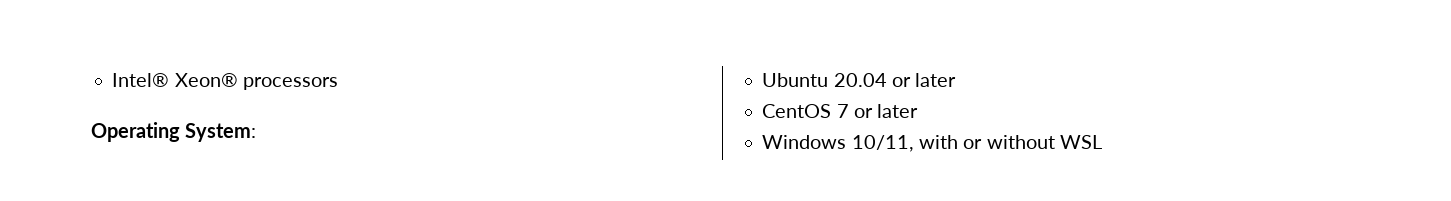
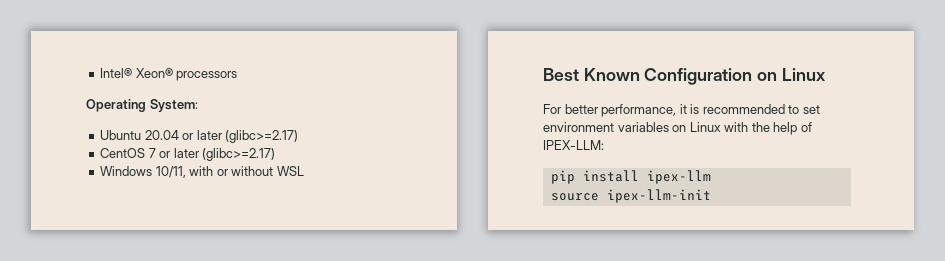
(957, 80) none -> [225,130,299,143] (glibc>=2.17)
(919, 111) none -> [202,148,276,161] (glibc>=2.17)
(1102, 142) none -> [543,68,826,85] [543,104,820,117] [543,122,812,135] [543,140,604,150] [550,170,711,184] [550,189,711,203] // Best Known Configuration on Linux // For better performance, it is recommended to set environment variables on Linux with the help of IPEX-LLM: // pip install ipex-llm // source ipex-llm-init

